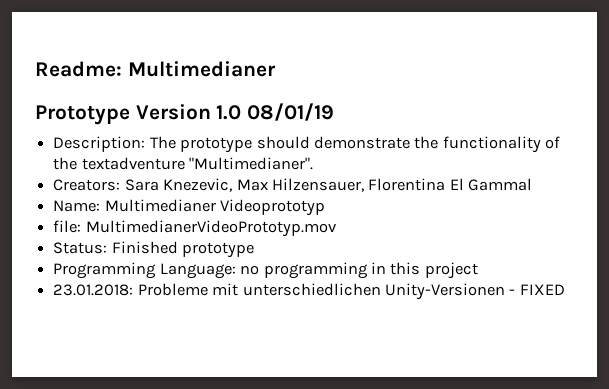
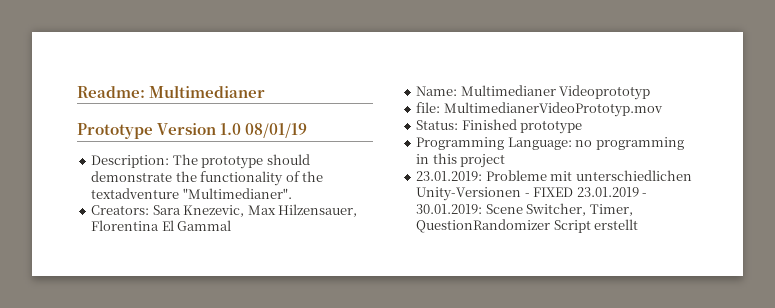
[53,284,134,296] 23.01.2018: -> [416,171,483,181] 23.01.2019:
(565, 289) none -> [576,187,648,197] [416,203,633,216] [416,219,639,233] 23.01.2019 - 30.01.2019: Scene Switcher, Timer, QuestionRandomizer Script erstellt

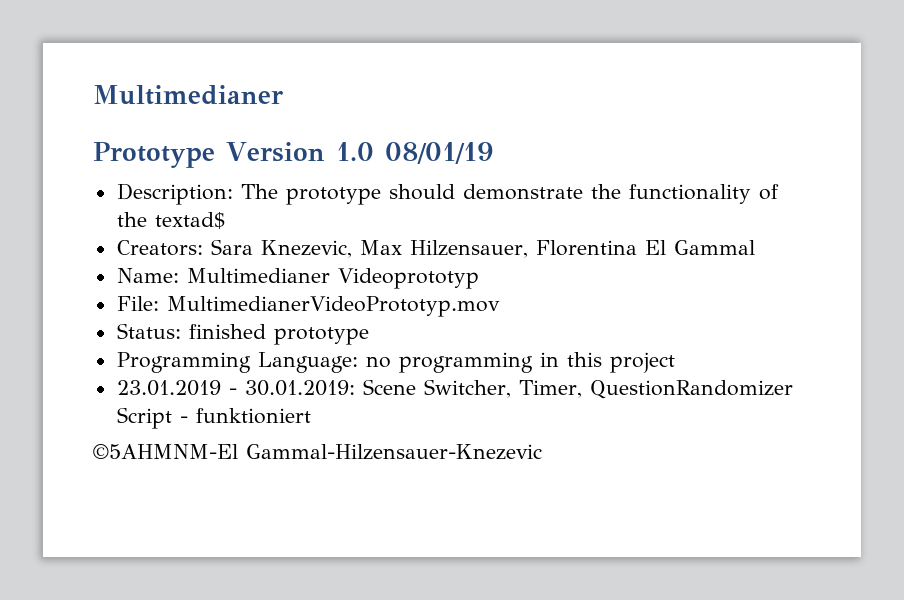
[77,86,145,98] Readme: -> (93, 95) none
[91,188,292,199] textadventure "Multimedianer". -> [154,212,225,229] textad$
[416,102,441,113] file: -> [116,296,159,311] File:
[461,119,517,130] Finished -> [188,324,266,339] finished
[416,170,692,181] [416,187,574,201] 23.01.2019: Probleme mit unterschiedlichen Unity-Versionen - FIXED -> (675, 362) none
[594,219,639,230] erstellt -> [179,408,311,424] [93,444,542,460] - funktioniert // ©5AHMNM-El Gammal-Hilzensauer-Knezevic

